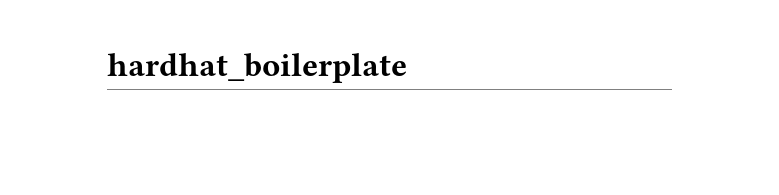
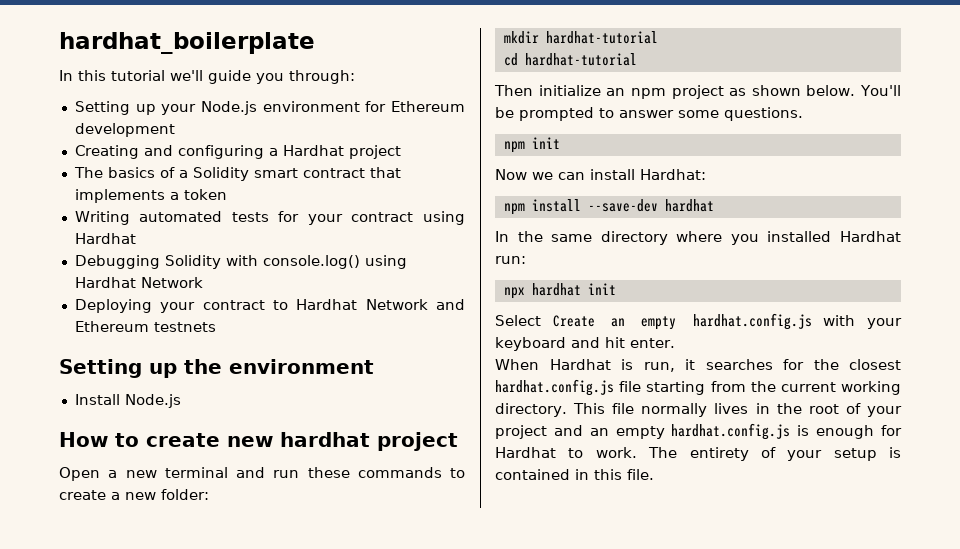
(407, 68) none -> [59,70,355,84] [74,101,466,115] [74,123,175,137] [74,145,401,159] [73,167,401,181] [74,189,227,203] [74,211,465,225] [74,233,136,244] [74,255,407,269] [74,277,203,288] [74,299,466,313] [74,321,216,332] [59,359,374,378] [74,394,181,408] [59,432,458,451] [59,467,465,481] [59,489,209,500] [503,31,658,44] [503,53,637,66] [494,85,902,99] [495,107,803,121] [503,137,560,153] [495,169,706,180] [503,199,714,215] [495,231,901,245] [495,256,526,264] [503,283,616,299] [495,313,902,330] [495,337,675,351] [495,359,901,372] [495,379,901,396] [495,403,902,417] [495,423,902,440] [495,447,901,461] [495,469,654,480] // In this tutorial we'll guide you through: // Setting up your Node.js environment for Ethereum development // Creating and configuring a Hardhat project // The basics of a Solidity smart contract that implements a token // Writing automated tests for your contract using Hardhat // Debugging Solidity with console.log() using Hardhat Network // Deploying your contract to Hardhat Network and Ethereum testnets // Setting up the environment // Install Node.js // How to create new hardhat project // Open a new terminal and run these commands to create a new folder: // mkdir hardhat-tutorial // cd hardhat-tutorial // Then initialize an npm project as shown below. You'll be prompted to answer some questions. // npm init // Now we can install Hardhat: // npm install --save-dev hardhat // In the same directory where you installed Hardhat run: // npx hardhat init // Select Create an empty hardhat.config.js with your keyboard and hit enter. // When Hardhat is run, it searches for the closest hardhat.config.js file starting from the current working directory. This file normally lives in the root of your project and an empty hardhat.config.js is enough for Hardhat to work. The entirety of your setup is contained in this file.

